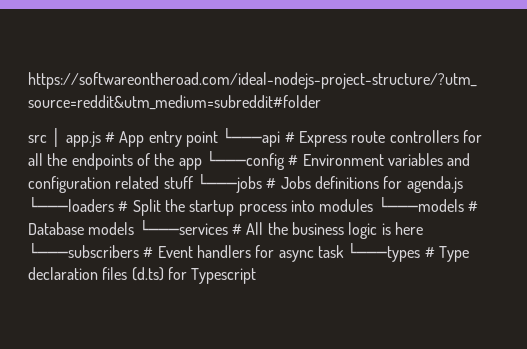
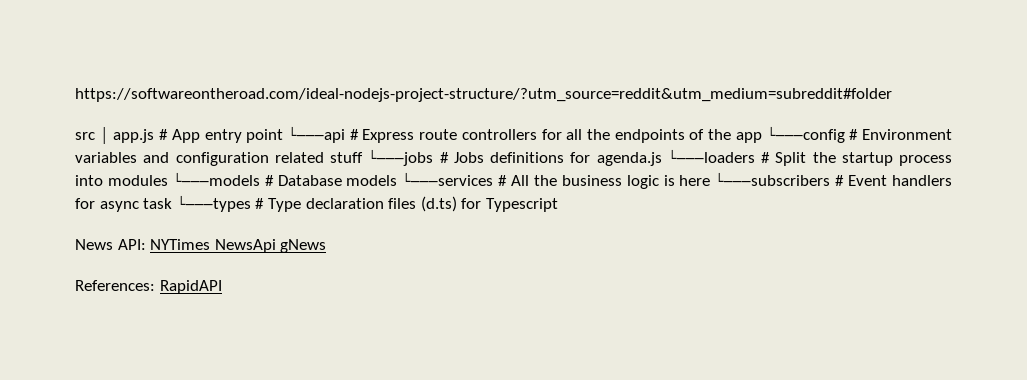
(257, 276) none -> [75,239,327,253] [75,280,222,294] // News API: NYTimes NewsApi gNews // References: RapidAPI

